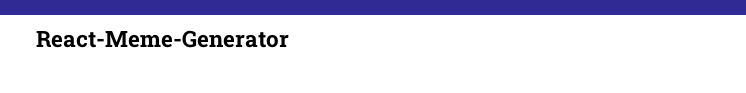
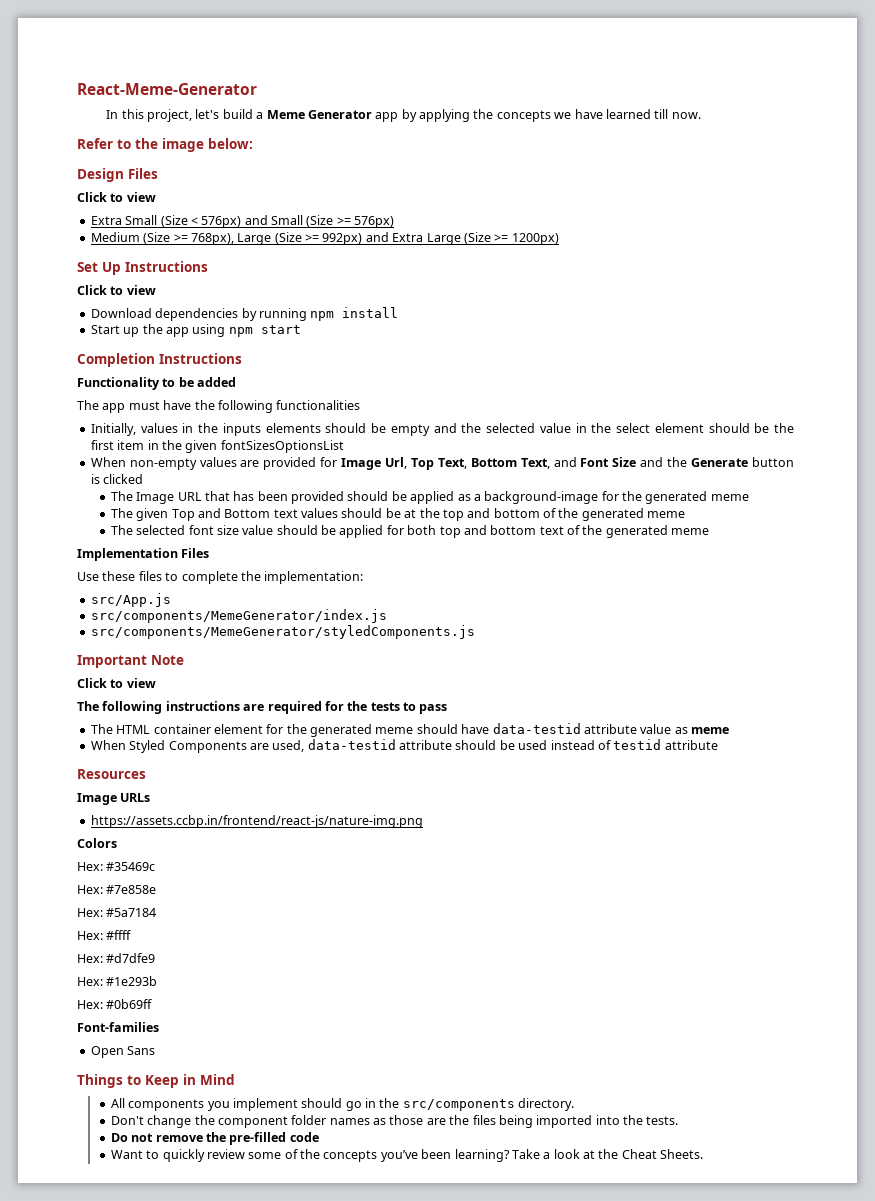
(289, 39) none -> [106,109,701,122] [77,138,253,152] [77,168,158,182] [77,192,156,202] [90,215,395,228] [90,232,559,245] [77,261,208,275] [77,285,156,295] [90,307,399,321] [90,324,301,337] [77,353,242,367] [77,377,237,390] [77,400,361,413] [90,423,794,436] [90,440,344,453] [90,457,795,470] [90,474,144,484] [110,491,749,504] [110,508,686,521] [110,525,710,538] [77,548,210,561] [77,571,364,584] [90,593,171,607] [90,609,387,623] [90,625,475,639] [77,655,184,668] [77,678,156,688] [77,701,448,714] [90,723,729,737] [90,739,718,753] [77,769,146,779] [77,793,151,805] [90,815,423,828] [77,838,117,848] [77,862,156,871] [77,885,157,894] [77,908,157,917] [77,930,132,940] [77,953,156,963] [77,976,158,986] [77,999,153,1009] [77,1022,159,1032] [90,1046,156,1058] [77,1074,235,1088] [110,1098,575,1111] [110,1115,679,1128] [110,1132,319,1145] [110,1149,704,1162] // In this project, let's build a Meme Generator app by applying the concepts we have learned till now. // Refer to the image below: // Design Files // Click to view // Extra Small (Size < 576px) and Small (Size >= 576px) // Medium (Size >= 768px), Large (Size >= 992px) and Extra Large (Size >= 1200px) // Set Up Instructions // Click to view // Download dependencies by running npm install // Start up the app using npm start // Completion Instructions // Functionality to be added // The app must have the following functionalities // Initially, values in the inputs elements should be empty and the selected value in the select element should be the first item in the given fontSizesOptionsList // When non-empty values are provided for Image Url, Top Text, Bottom Text, and Font Size and the Generate button is clicked // The Image URL that has been provided should be applied as a background-image for the generated meme // The given Top and Bottom text values should be at the top and bottom of the generated meme // The selected font size value should be applied for both top and bottom text of the generated meme // Implementation Files // Use these files to complete the implementation: // src/App.js // src/components/MemeGenerator/index.js // src/components/MemeGenerator/styledComponents.js // Important Note // Click to view // The following instructions are required for the tests to pass // The HTML container element for the generated meme should have data-testid attribute value as meme // When Styled Components are used, data-testid attribute should be used instead of testid attribute // Resources // Image URLs // https://assets.ccbp.in/frontend/react-js/nature-img.png // Colors // Hex: #35469c // Hex: #7e858e // Hex: #5a7184 // Hex: #ffff // Hex: #d7dfe9 // Hex: #1e293b // Hex: #0b69ff // Font-families // Open Sans // Things to Keep in Mind // All components you implement should go in the src/components directory. // Don't change the component folder names as those are the files being imported into the tests. // Do not remove the pre-filled code // Want to quickly review some of the concepts you’ve been learning? Take a look at the Cheat Sheets.

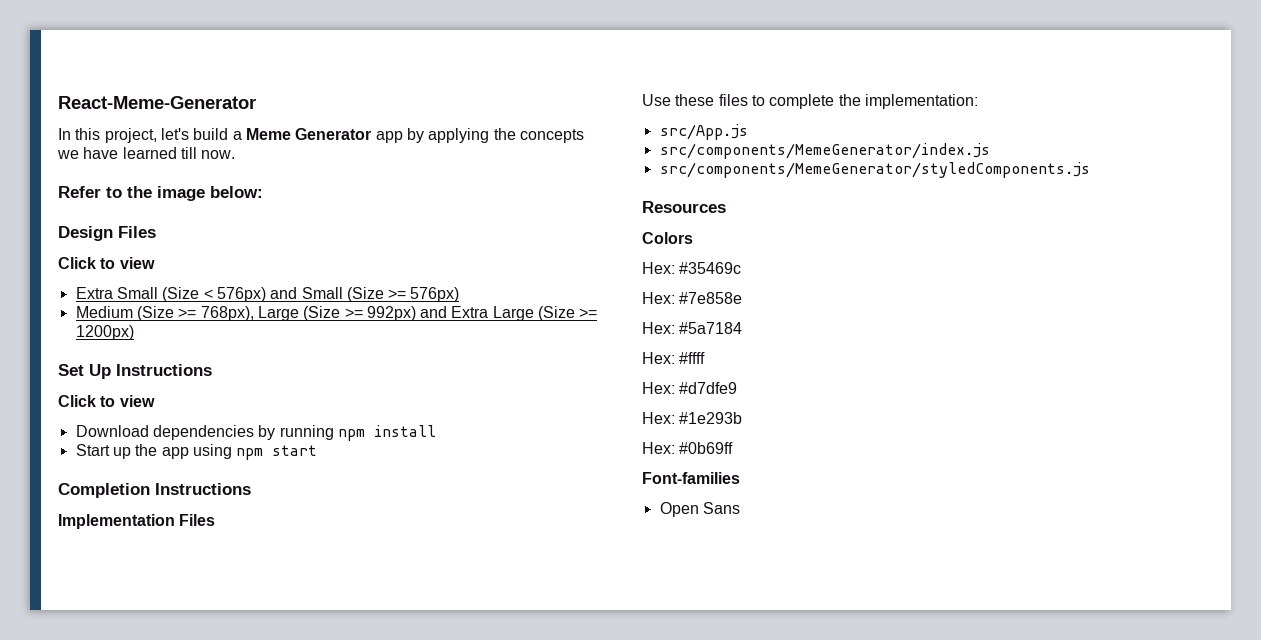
[77,377,237,390] [77,400,361,413] [90,423,794,436] [90,440,344,453] [90,457,795,470] [90,474,144,484] [110,491,749,504] [110,508,686,521] [110,525,710,538] // Functionality to be added // The app must have the following functionalities // Initially, values in the inputs elements should be empty and the selected value in the select element should be the first item in the given fontSizesOptionsList // When non-empty values are provided for Image Url, Top Text, Bottom Text, and Font Size and the Generate button is clicked // The Image URL that has been provided should be applied as a background-image for the generated meme // The given Top and Bottom text values should be at the top and bottom of the generated meme // The selected font size value should be applied for both top and bottom text of the generated meme -> (251, 489) none
[77,655,184,668] [77,678,156,688] [77,701,448,714] [90,723,729,737] [90,739,718,753] [77,769,146,779] [77,793,151,805] [90,815,423,828] Important Note // Click to view // The following instructions are required for the tests to pass // The HTML container element for the generated meme should have data-testid attribute value as meme // When Styled Components are used, data-testid attribute should be used instead of testid attribute // Resources // Image URLs // https://assets.ccbp.in/frontend/react-js/nature-img.png -> [642,201,726,213] Resources
[77,1074,235,1088] [110,1098,575,1111] [110,1115,679,1128] [110,1132,319,1145] [110,1149,704,1162] // Things to Keep in Mind // All components you implement should go in the src/components directory. // Don't change the component folder names as those are the files being imported into the tests. // Do not remove the pre-filled code // Want to quickly review some of the concepts you’ve been learning? Take a look at the Cheat Sheets. -> (740, 508) none

